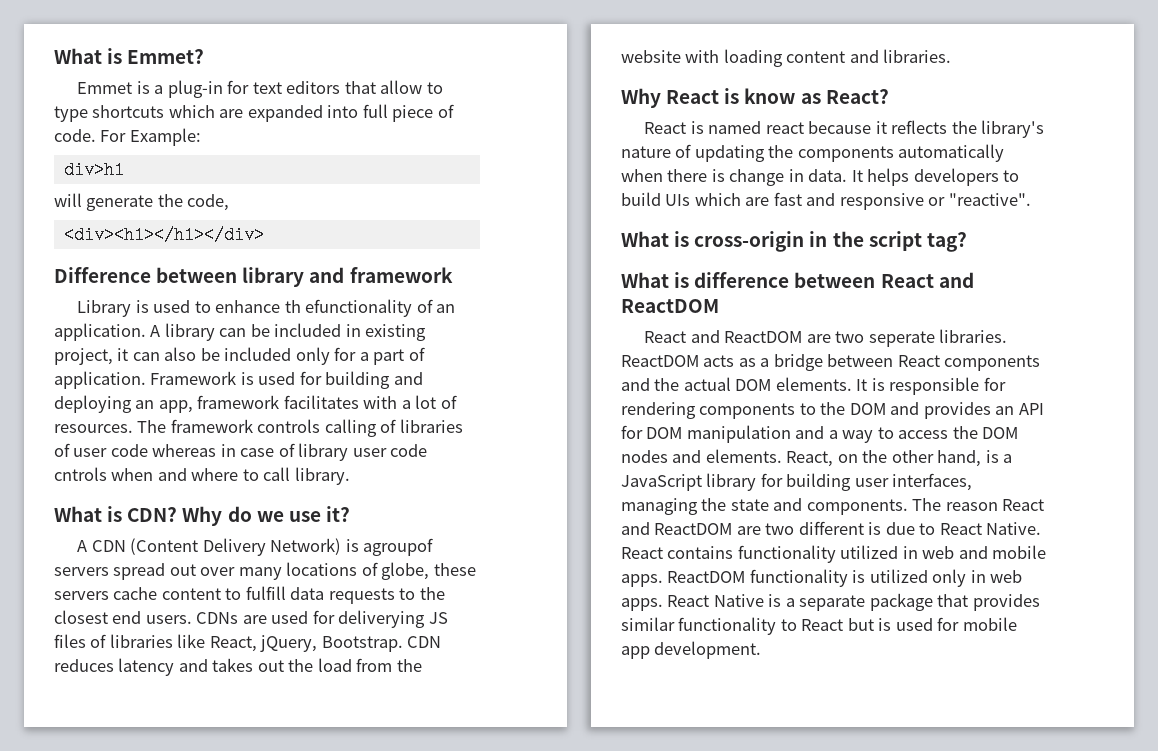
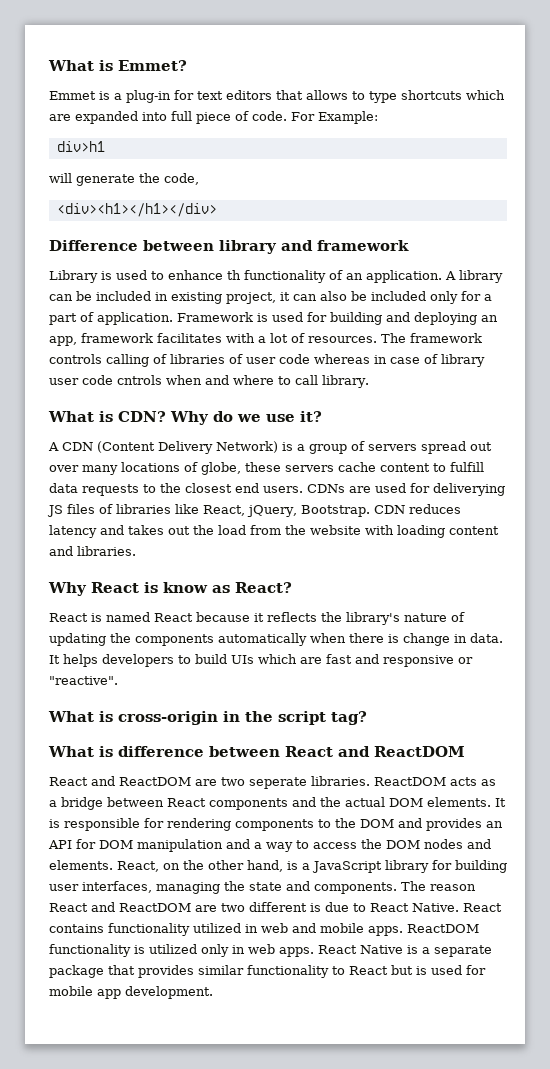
[380,80,423,94] allow -> [306,90,348,100] allows
[305,299,413,317] efunctionality -> [244,270,326,283] functionality
[363,538,434,556] agroupof -> [297,441,365,454] a group of
[765,122,804,134] react -> [154,613,193,622] React

